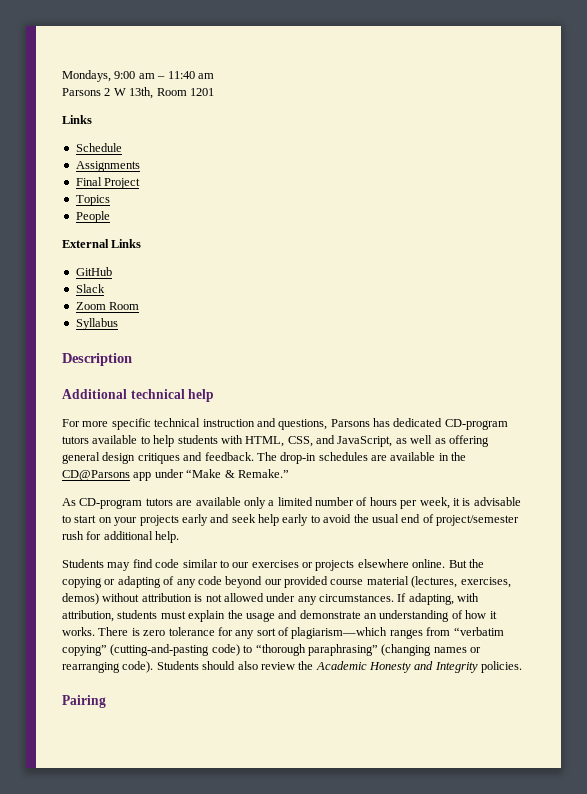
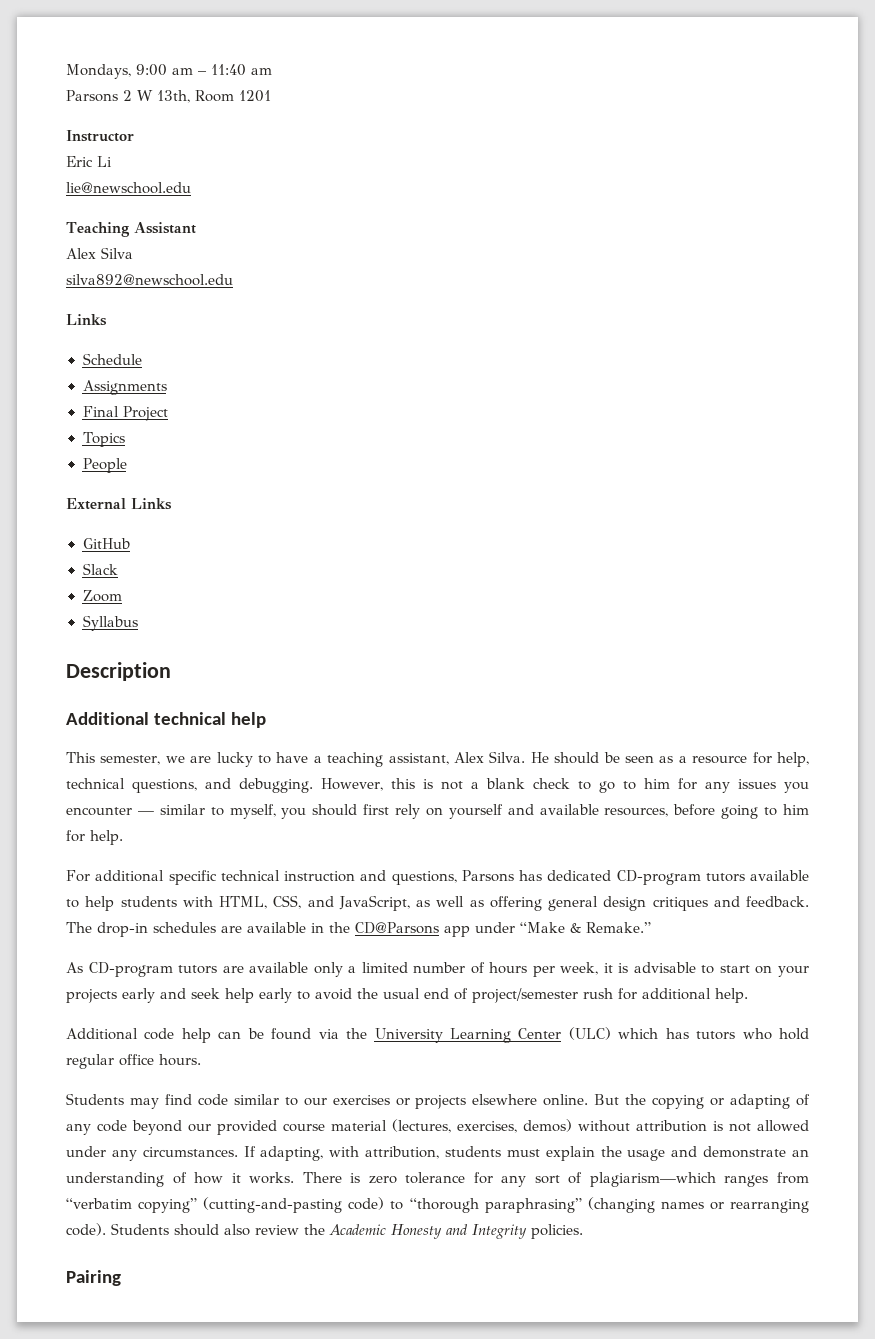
(214, 92) none -> [66,130,134,142] [66,156,112,167] [66,182,191,194] [66,222,196,237] [66,247,133,259] [66,274,233,286] // Instructor // Eric Li // lie@newschool.edu // Teaching Assistant // Alex Silva // silva892@newschool.edu
[109,302,140,310] Room -> (122, 596) none
(215, 395) none -> [66,751,809,767] [66,778,809,793] [66,804,809,819] [66,830,123,845] // This semester, we are lucky to have a teaching assistant, Alex Silva. He should be seen as a resource for help, technical questions, and debugging. However, this is not a blank check to go to him for any issues you encounter — similar to myself, you should first rely on yourself and available resources, before going to him for help.
[82,421,109,427] more -> [95,870,165,882] additional
(180, 537) none -> [66,1027,809,1043] [66,1054,201,1069] // Additional code help can be found via the University Learning Center (ULC) which has tutors who hold regular office hours.

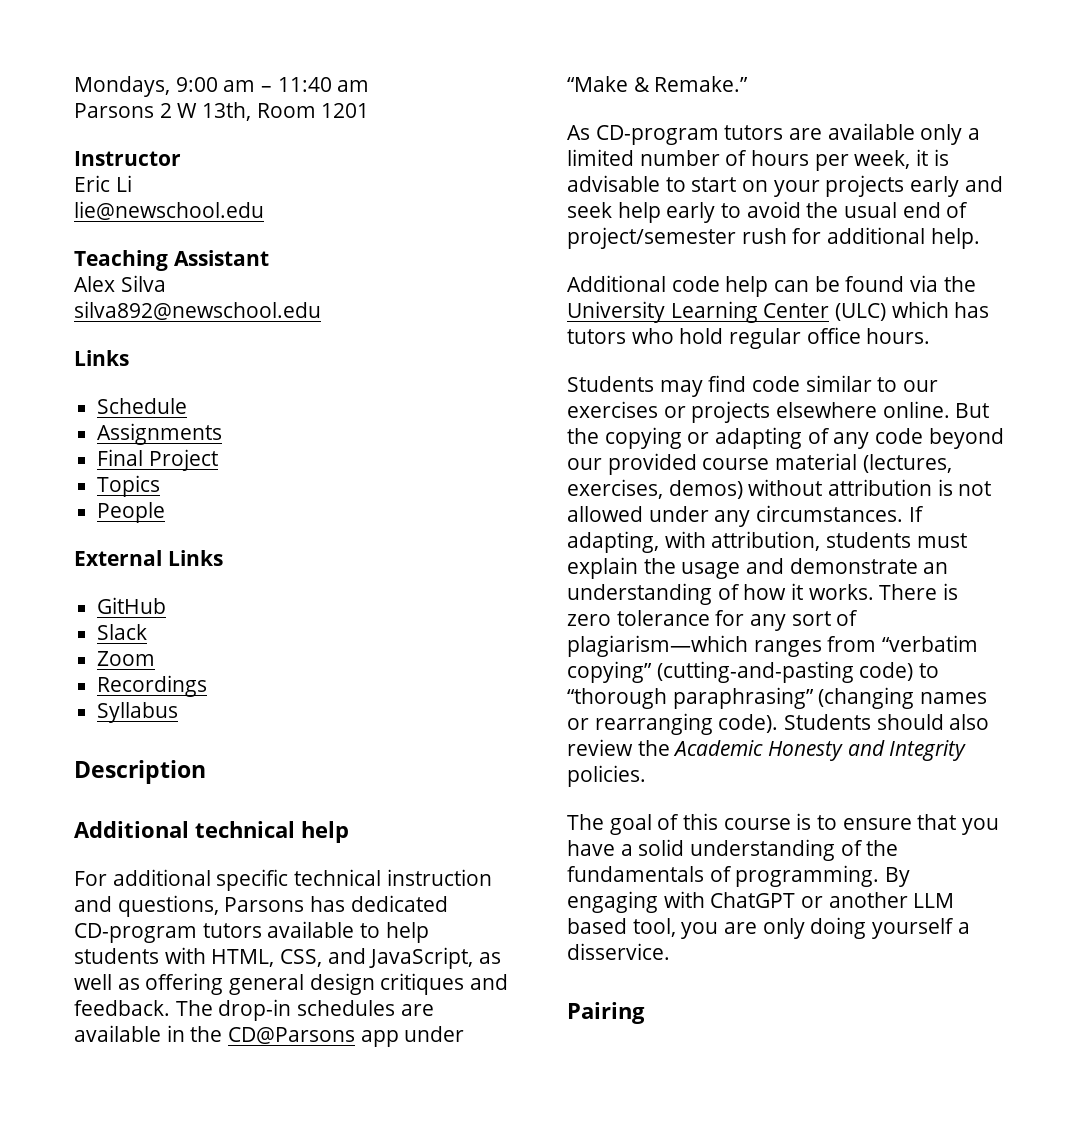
(122, 596) none -> [97,675,208,697] // Recordings
[66,751,809,767] [66,778,809,793] [66,804,809,819] [66,830,123,845] // This semester, we are lucky to have a teaching assistant, Alex Silva. He should be seen as a resource for help, technical questions, and debugging. However, this is not a blank check to go to him for any issues you encounter — similar to myself, you should first rely on yourself and available resources, before going to him for help. -> (349, 832) none
(583, 1231) none -> [567,813,1000,835] [567,839,899,861] [567,865,911,887] [567,891,955,913] [567,917,970,939] [567,943,670,960] // The goal of this course is to ensure that you have a solid understanding of the fundamentals of programming. By engaging with ChatGPT or another LLM based tool, you are only doing yourself a disservice.

